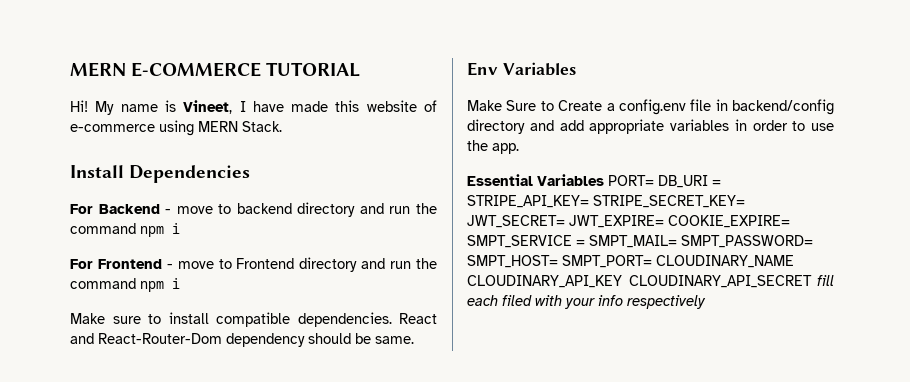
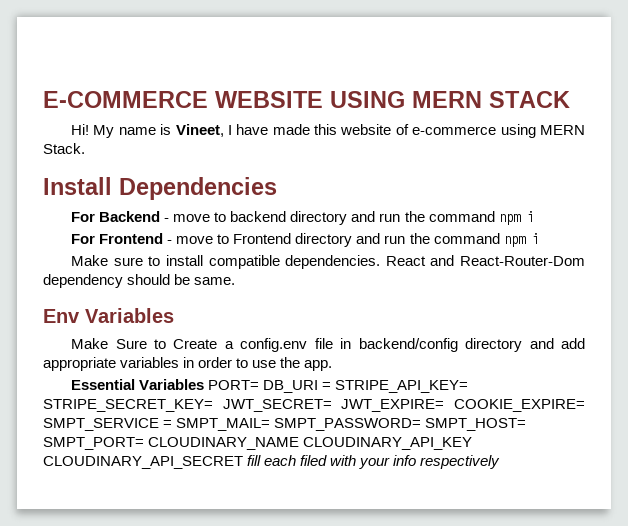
[70,62,361,77] MERN E-COMMERCE TUTORIAL -> [43,91,570,108] E-COMMERCE WEBSITE USING MERN STACK

